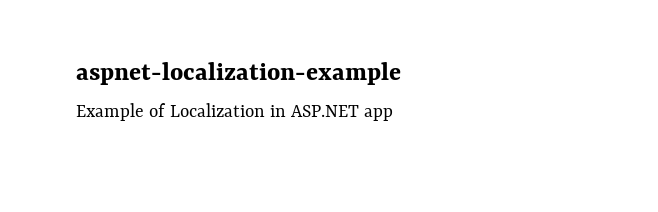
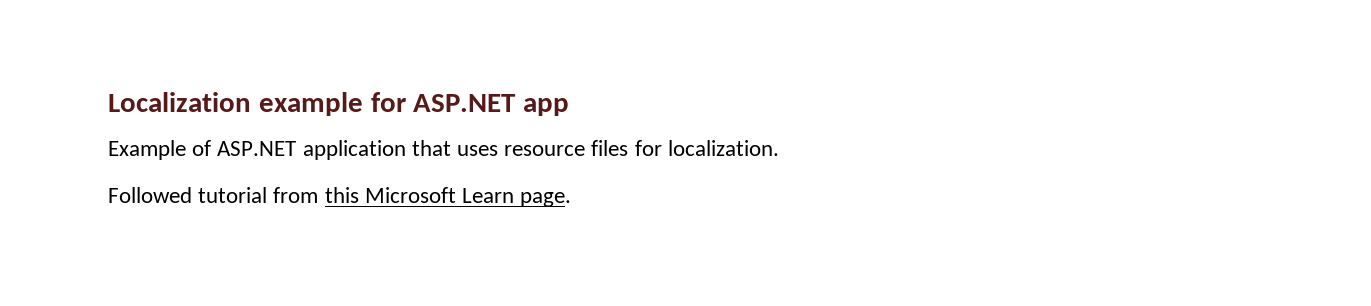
[76,62,401,85] [76,103,394,121] aspnet-localization-example // Example of Localization in ASP.NET app -> [108,92,570,116] [108,140,779,160] [108,187,572,207] Localization example for ASP.NET app // Example of ASP.NET application that uses resource files for localization. // Followed tutorial from this Microsoft Learn page.

